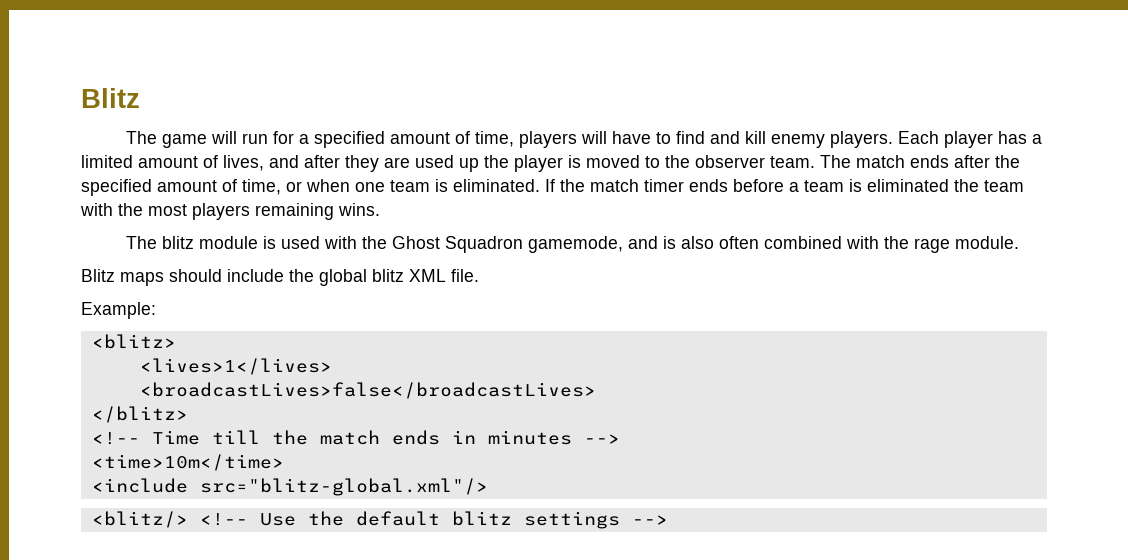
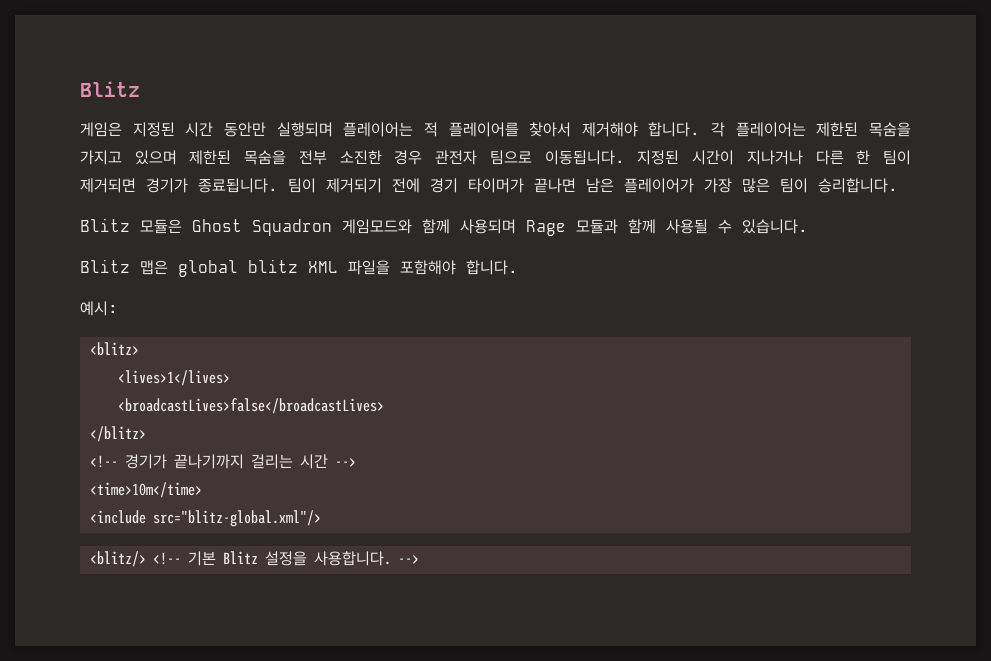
[126,131,1043,148] [81,155,1020,172] [81,179,1024,196] [80,203,380,220] [126,236,1020,253] [81,269,479,286] [81,302,156,319] The game will run for a specified amount of time, players will have to find and kill enemy players. Each player has a limited amount of lives, and after they are used up the player is moved to the observer team. The match ends after the specified amount of time, or when one team is eliminated. If the match timer ends before a team is eliminated the team with the most players remaining wins. // The blitz module is used with the Ghost Squadron gamemode, and is also often combined with the rage module. // Blitz maps should include the global blitz XML file. // Example: -> [80,122,911,137] [80,150,912,165] [80,178,898,193] [80,218,808,236] [80,259,518,277] [80,301,118,316] 게임은 지정된 시간 동안만 실행되며 플레이어는 적 플레이어를 찾아서 제거해야 합니다. 각 플레이어는 제한된 목숨을 가지고 있으며 제한된 목숨을 전부 소진한 경우 관전자 팀으로 이동됩니다. 지정된 시간이 지나거나 다른 한 팀이 제거되면 경기가 종료됩니다. 팀이 제거되기 전에 경기 타이머가 끝나면 남은 플레이어가 가장 많은 팀이 승리합니다. // Blitz 모듈은 Ghost Squadron 게임모드와 함께 사용되며 Rage 모듈과 함께 사용될 수 있습니다. // Blitz 맵은 global blitz XML 파일을 포함해야 합니다. // 예시:
[151,430,572,445] Time till the match ends in minutes -> [124,454,328,469] 경기가 끝나기까지 걸리는 시간
[259,511,620,529] Use the default blitz settings -> [187,551,391,566] 기본 Blitz 설정을 사용합니다.

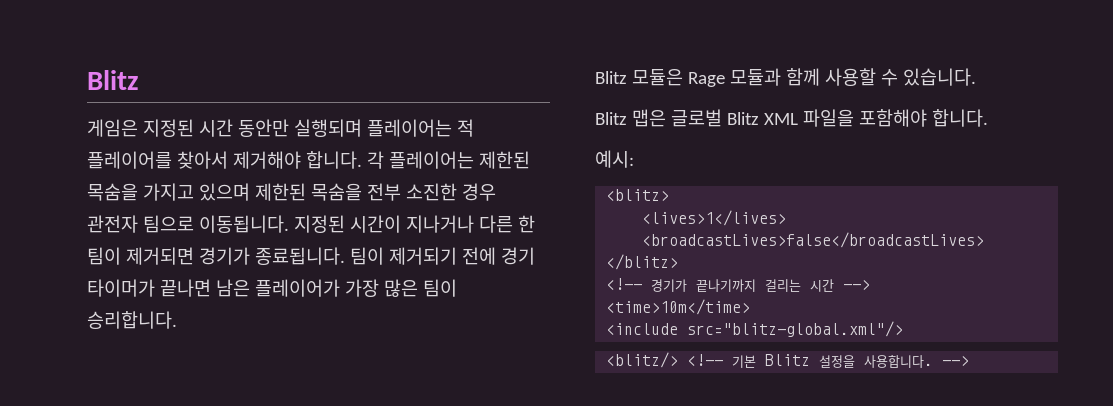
[192,219,516,236] Ghost Squadron 게임모드와 함께 사용되며 -> (683, 77) none
[666,219,708,234] 사용될 -> [824,68,876,86] 사용할
[178,259,298,277] global blitz -> [670,109,759,127] 글로벌 Blitz

